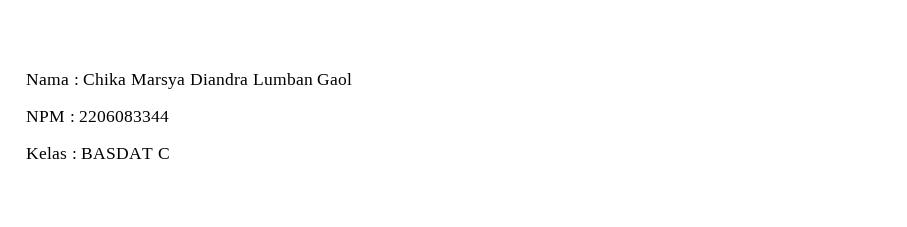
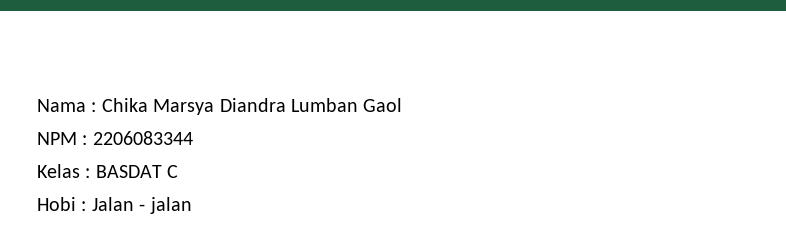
(171, 153) none -> [37,197,192,214] // Hobi : Jalan - jalan

